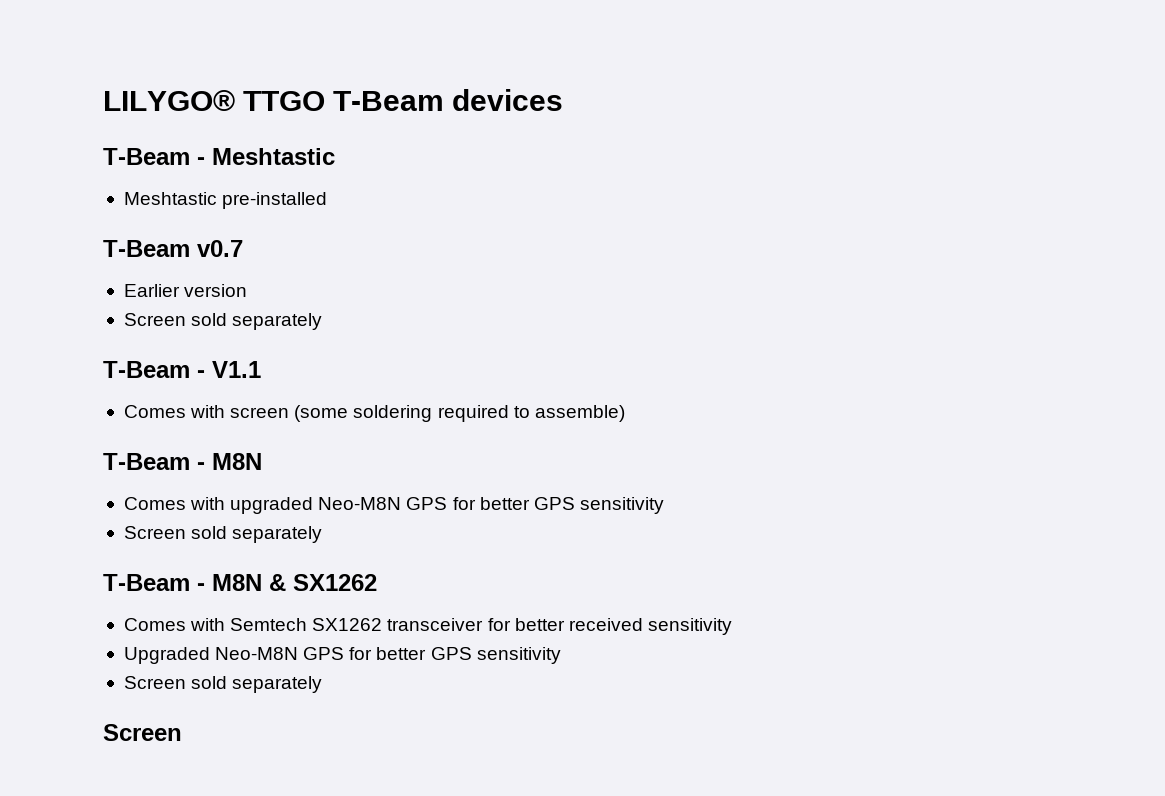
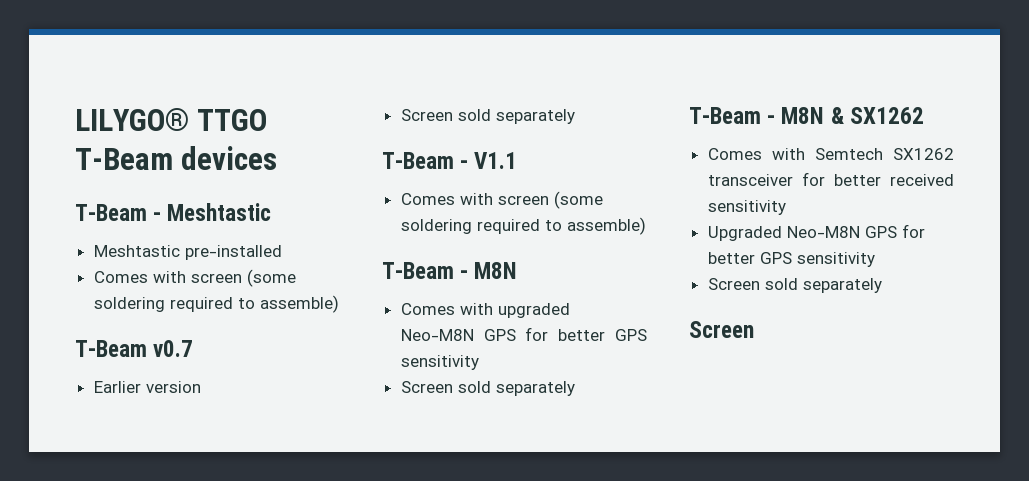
(328, 200) none -> [93,269,296,287] [93,295,339,313] // Comes with screen (some soldering required to assemble)

